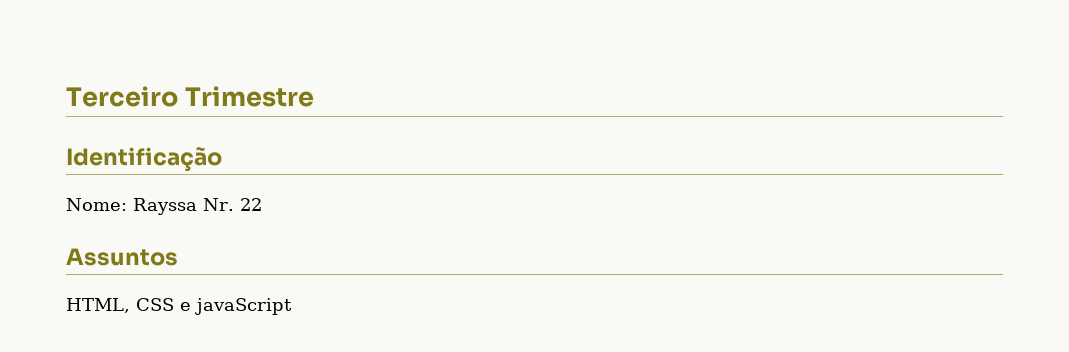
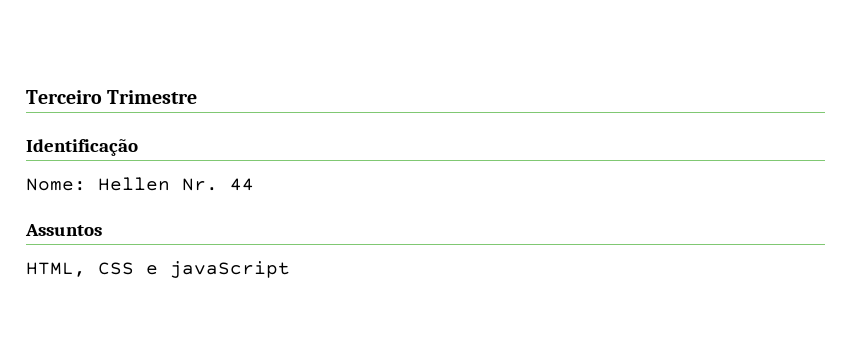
[133,198,262,215] Rayssa Nr. 22 -> [98,177,254,191] Hellen Nr. 44

